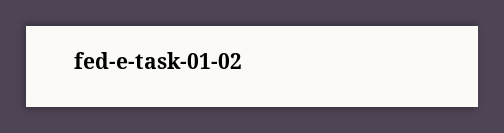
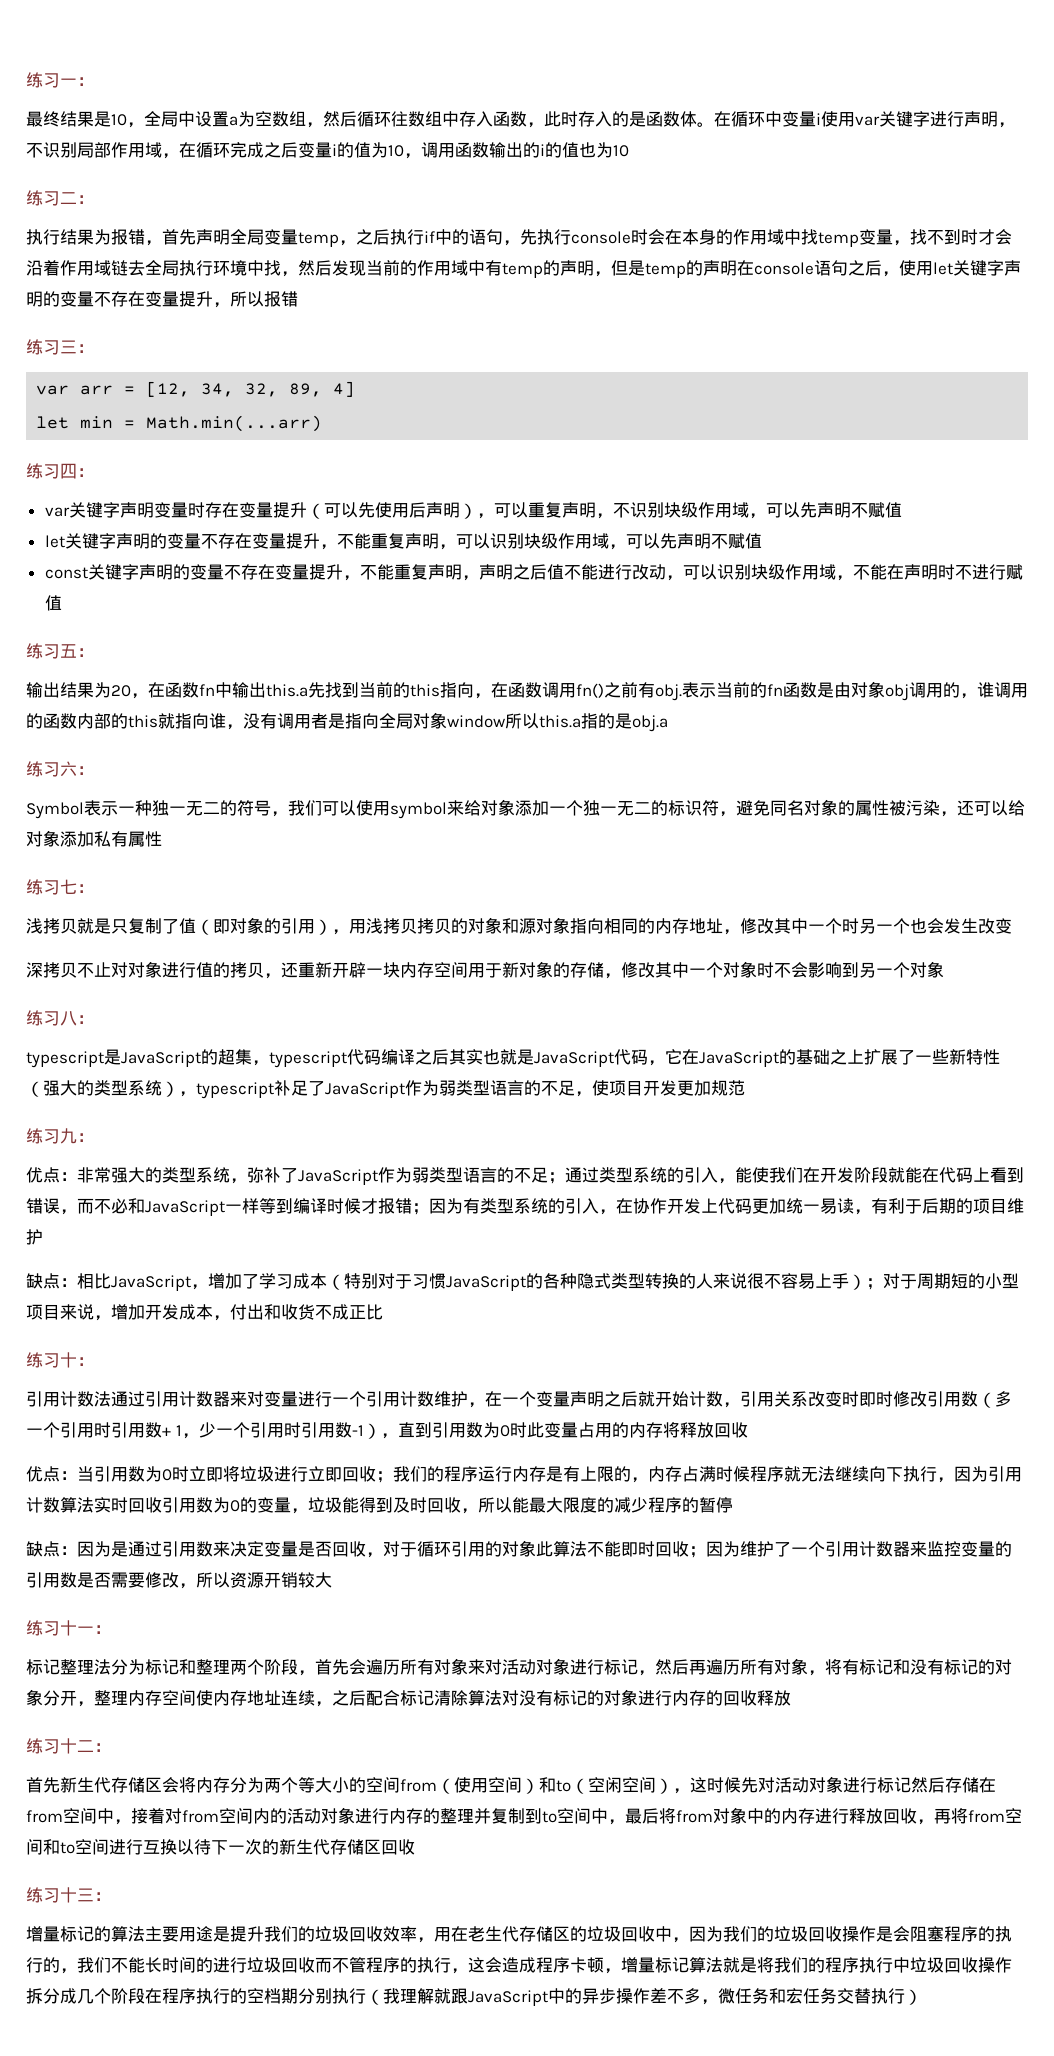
[74,52,242,69] fed-e-task-01-02 -> [26,72,94,88] [26,111,1015,128] [26,142,629,159] [26,190,94,206] [26,229,1012,247] [26,260,1021,278] [26,291,298,308] [26,339,94,355] [36,381,356,397] [36,415,323,432] [26,463,94,479] [44,502,902,519] [44,533,762,550] [44,564,1023,581] [44,595,62,611] [26,643,94,659] [26,681,1028,701] [26,712,668,732] [26,761,94,777] [26,799,1025,819] [26,830,162,847] [26,879,94,895] [26,917,1012,935] [26,961,944,979] [26,1010,94,1026] [26,1049,1000,1068] [26,1080,745,1099] [26,1128,94,1144] [26,1167,1024,1185] [26,1198,1024,1216] [26,1229,43,1245] [26,1273,1019,1291] [26,1304,383,1321] [26,1352,94,1368] [26,1391,1012,1408] [26,1422,748,1439] [26,1466,1022,1483] [26,1497,733,1514] [26,1540,1012,1558] [26,1572,332,1589] [26,1620,111,1636] [26,1658,1012,1676] [26,1689,791,1707] [26,1738,111,1754] [26,1776,996,1794] [26,1807,1022,1825] [26,1839,415,1855] [26,1887,111,1903] [26,1926,1012,1943] [26,1957,1012,1974] [26,1988,922,2006] 练习一： // 最终结果是10，全局中设置a为空数组，然后循环往数组中存入函数，此时存入的是函数体。在循环中变量i使用var关键字进行声明，不识别局部作用域，在循环完成之后变量i的值为10，调用函数输出的i的值也为10 // 练习二： // 执行结果为报错，首先声明全局变量temp，之后执行if中的语句，先执行console时会在本身的作用域中找temp变量，找不到时才会沿着作用域链去全局执行环境中找，然后发现当前的作用域中有temp的声明，但是temp的声明在console语句之后，使用let关键字声明的变量不存在变量提升，所以报错 // 练习三： // var arr = [12, 34, 32, 89, 4] // let min = Math.min(...arr) // 练习四： // var关键字声明变量时存在变量提升（可以先使用后声明），可以重复声明，不识别块级作用域，可以先声明不赋值 // let关键字声明的变量不存在变量提升，不能重复声明，可以识别块级作用域，可以先声明不赋值 // const关键字声明的变量不存在变量提升，不能重复声明，声明之后值不能进行改动，可以识别块级作用域，不能在声明时不进行赋值 // 练习五： // 输出结果为20，在函数fn中输出this.a先找到当前的this指向，在函数调用fn()之前有obj.表示当前的fn函数是由对象obj调用的，谁调用的函数内部的this就指向谁，没有调用者是指向全局对象window所以this.a指的是obj.a // 练习六： // Symbol表示一种独一无二的符号，我们可以使用symbol来给对象添加一个独一无二的标识符，避免同名对象的属性被污染，还可以给对象添加私有属性 // 练习七： // 浅拷贝就是只复制了值（即对象的引用），用浅拷贝拷贝的对象和源对象指向相同的内存地址，修改其中一个时另一个也会发生改变 // 深拷贝不止对对象进行值的拷贝，还重新开辟一块内存空间用于新对象的存储，修改其中一个对象时不会影响到另一个对象 // 练习八： // typescript是JavaScript的超集，typescript代码编译之后其实也就是JavaScript代码，它在JavaScript的基础之上扩展了一些新特性（强大的类型系统），typescript补足了JavaScript作为弱类型语言的不足，使项目开发更加规范 // 练习九： // 优点：非常强大的类型系统，弥补了JavaScript作为弱类型语言的不足；通过类型系统的引入，能使我们在开发阶段就能在代码上看到错误，而不必和JavaScript一样等到编译时候才报错；因为有类型系统的引入，在协作开发上代码更加统一易读，有利于后期的项目维护 // 缺点：相比JavaScript，增加了学习成本（特别对于习惯JavaScript的各种隐式类型转换的人来说很不容易上手）；对于周期短的小型项目来说，增加开发成本，付出和收货不成正比 // 练习十： // 引用计数法通过引用计数器来对变量进行一个引用计数维护，在一个变量声明之后就开始计数，引用关系改变时即时修改引用数（多一个引用时引用数+ 1，少一个引用时引用数-1），直到引用数为0时此变量占用的内存将释放回收 // 优点：当引用数为0时立即将垃圾进行立即回收；我们的程序运行内存是有上限的，内存占满时候程序就无法继续向下执行，因为引用计数算法实时回收引用数为0的变量，垃圾能得到及时回收，所以能最大限度的减少程序的暂停 // 缺点：因为是通过引用数来决定变量是否回收，对于循环引用的对象此算法不能即时回收；因为维护了一个引用计数器来监控变量的引用数是否需要修改，所以资源开销较大 // 练习十一： // 标记整理法分为标记和整理两个阶段，首先会遍历所有对象来对活动对象进行标记，然后再遍历所有对象，将有标记和没有标记的对象分开，整理内存空间使内存地址连续，之后配合标记清除算法对没有标记的对象进行内存的回收释放 // 练习十二： // 首先新生代存储区会将内存分为两个等大小的空间from（使用空间）和to（空闲空间），这时候先对活动对象进行标记然后存储在from空间中，接着对from空间内的活动对象进行内存的整理并复制到to空间中，最后将from对象中的内存进行释放回收，再将from空间和to空间进行互换以待下一次的新生代存储区回收 // 练习十三： // 增量标记的算法主要用途是提升我们的垃圾回收效率，用在老生代存储区的垃圾回收中，因为我们的垃圾回收操作是会阻塞程序的执行的，我们不能长时间的进行垃圾回收而不管程序的执行，这会造成程序卡顿，增量标记算法就是将我们的程序执行中垃圾回收操作拆分成几个阶段在程序执行的空档期分别执行（我理解就跟JavaScript中的异步操作差不多，微任务和宏任务交替执行）

